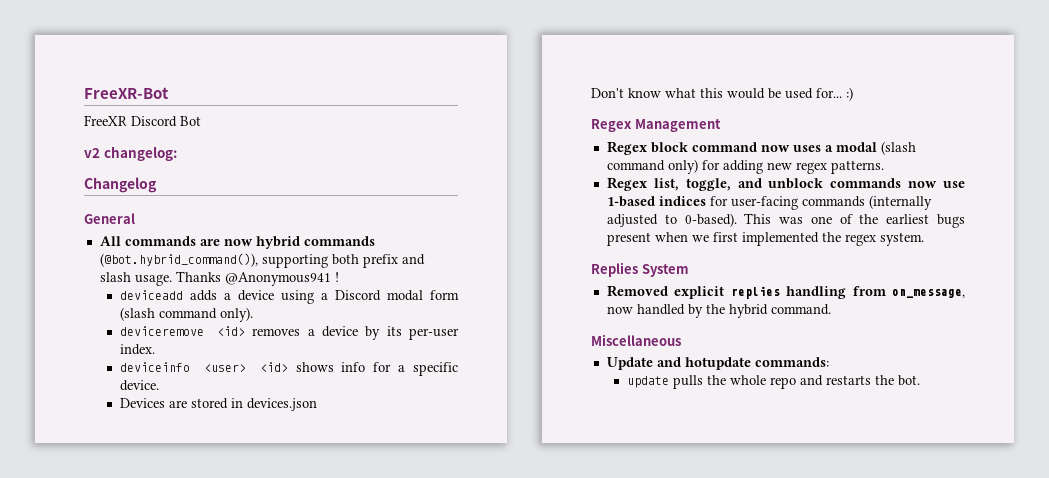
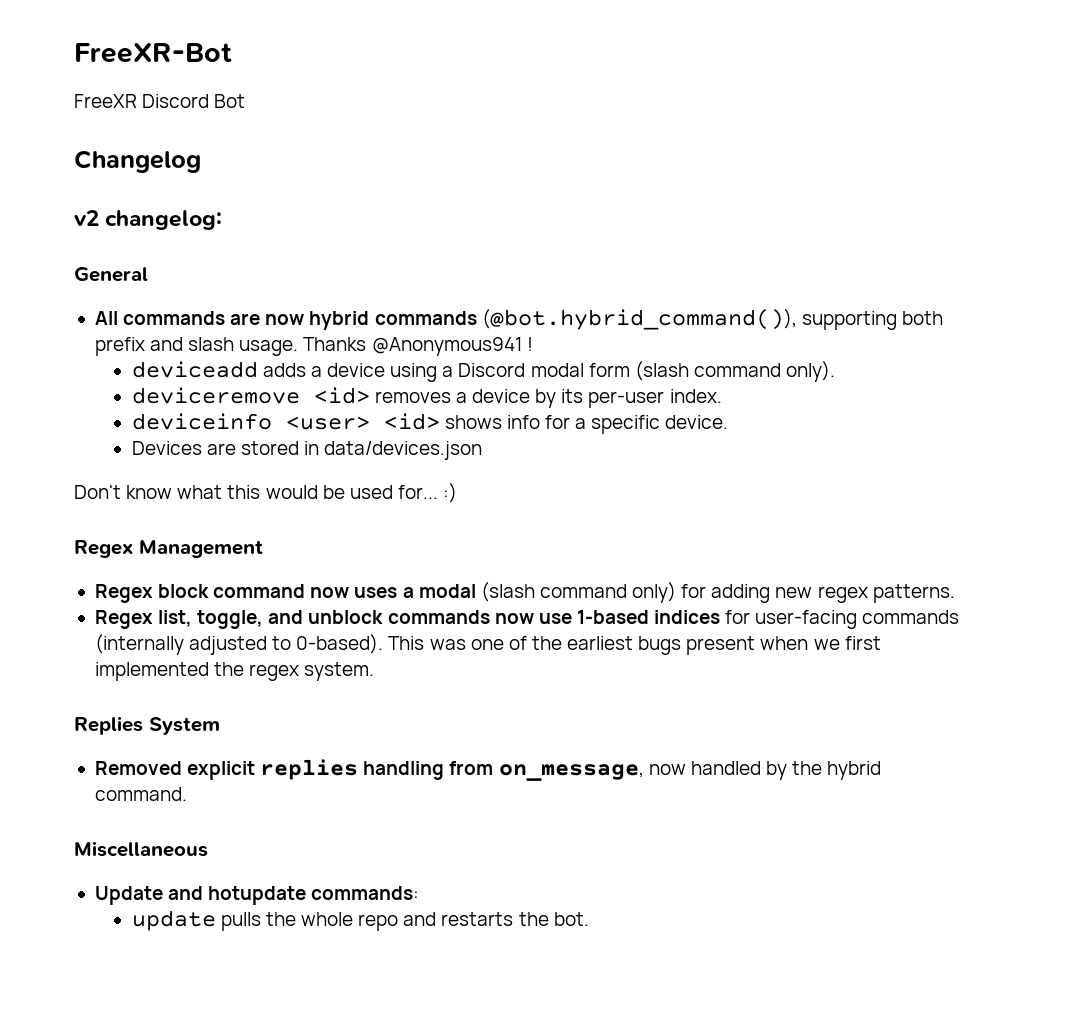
(201, 121) none -> [74,150,201,173] // Changelog
[84,177,157,193] // Changelog -> (223, 220) none
[247,398,318,411] devices.json -> [324,441,483,460] data/devices.json

